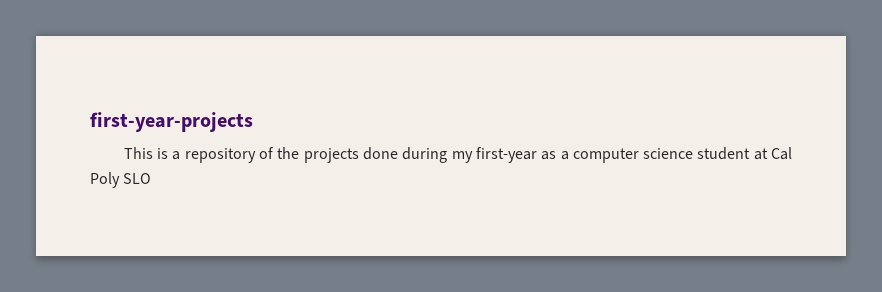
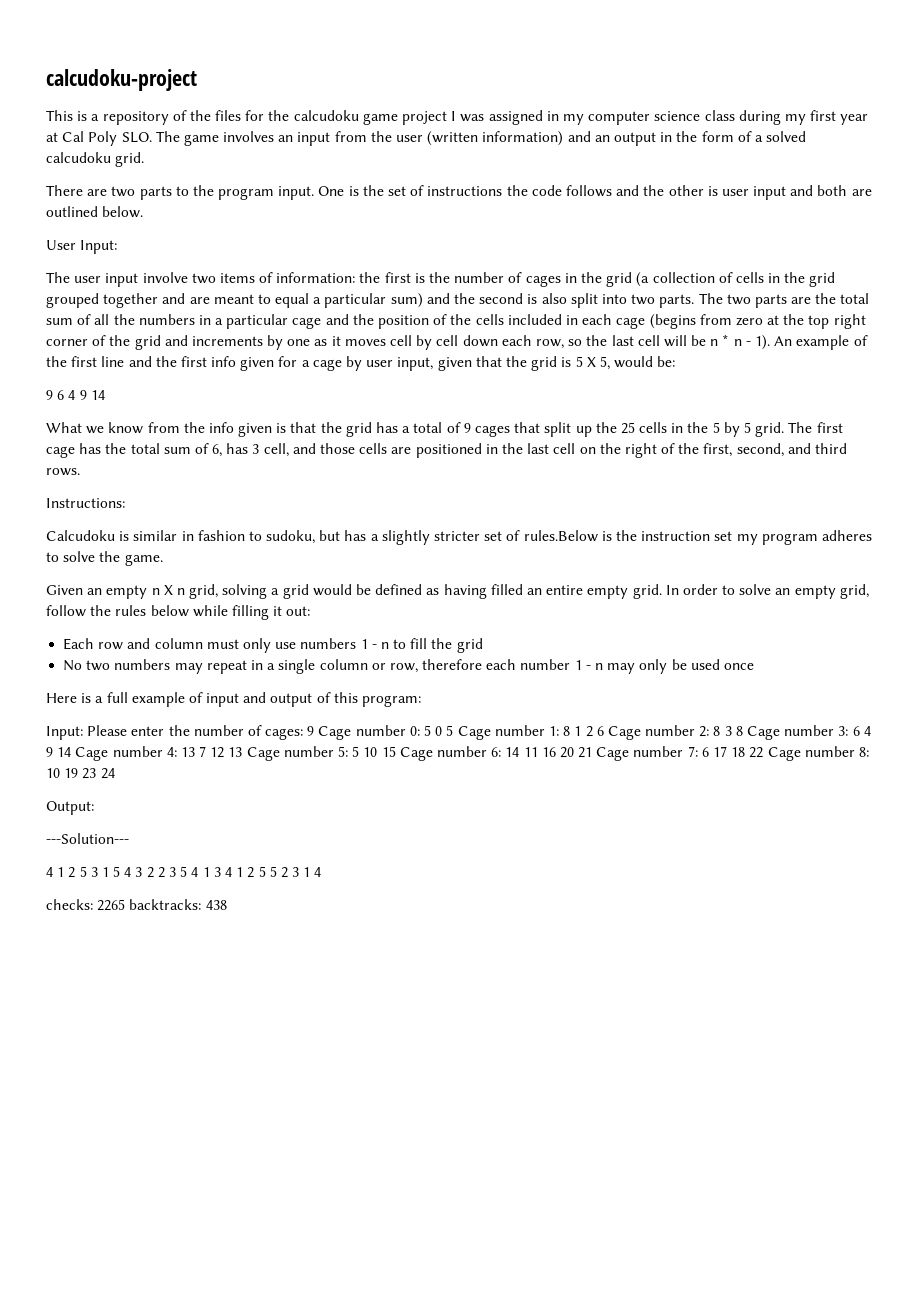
[90,112,253,132] first-year-projects -> [46,69,197,91] calcudoku-project
[303,147,793,163] [90,172,152,188] projects done during my first-year as a computer science student at Cal Poly SLO -> [215,110,869,125] [46,131,807,146] [46,152,145,167] [46,185,872,200] [46,206,144,218] [46,240,118,254] [46,272,836,287] [46,293,870,308] [46,314,866,329] [46,334,868,350] [46,356,676,371] [46,390,105,400] [46,422,843,437] [46,443,847,458] [46,468,80,476] [46,498,125,508] [46,530,872,545] [46,551,163,566] [46,584,869,599] [46,605,311,620] [63,638,483,653] [63,659,754,674] [46,692,422,707] [46,725,871,740] [46,746,869,761] [46,768,115,779] [46,801,94,815] [46,833,129,844] [46,866,322,878] [46,899,227,911] files for the calcudoku game project I was assigned in my computer science class during my first year at Cal Poly SLO. The game involves an input from the user (written information) and an output in the form of a solved calcudoku grid. // There are two parts to the program input. One is the set of instructions the code follows and the other is user input and both are outlined below. // User Input: // The user input involve two items of information: the first is the number of cages in the grid (a collection of cells in the grid grouped together and are meant to equal a particular sum) and the second is also split into two parts. The two parts are the total sum of all the numbers in a particular cage and the position of the cells included in each cage (begins from zero at the top right corner of the grid and increments by one as it moves cell by cell down each row, so the last cell will be n * n - 1). An example of the first line and the first info given for a cage by user input, given that the grid is 5 X 5, would be: // 9 6 4 9 14 // What we know from the info given is that the grid has a total of 9 cages that split up the 25 cells in the 5 by 5 grid. The first cage has the total sum of 6, has 3 cell, and those cells are positioned in the last cell on the right of the first, second, and third rows. // Instructions: // Calcudoku is similar in fashion to sudoku, but has a slightly stricter set of rules.Below is the instruction set my program adheres to solve the game. // Given an empty n X n grid, solving a grid would be defined as having filled an entire empty grid. In order to solve an empty grid, follow the rules below while filling it out: // Each row and column must only use numbers 1 - n to fill the grid // No two numbers may repeat in a single column or row, therefore each number 1 - n may only be used once // Here is a full example of input and output of this program: // Input: Please enter the number of cages: 9 Cage number 0: 5 0 5 Cage number 1: 8 1 2 6 Cage number 2: 8 3 8 Cage number 3: 6 4 9 14 Cage number 4: 13 7 12 13 Cage number 5: 5 10 15 Cage number 6: 14 11 16 20 21 Cage number 7: 6 17 18 22 Cage number 8: 10 19 23 24 // Output: // ---Solution--- // 4 1 2 5 3 1 5 4 3 2 2 3 5 4 1 3 4 1 2 5 5 2 3 1 4 // checks: 2265 backtracks: 438

